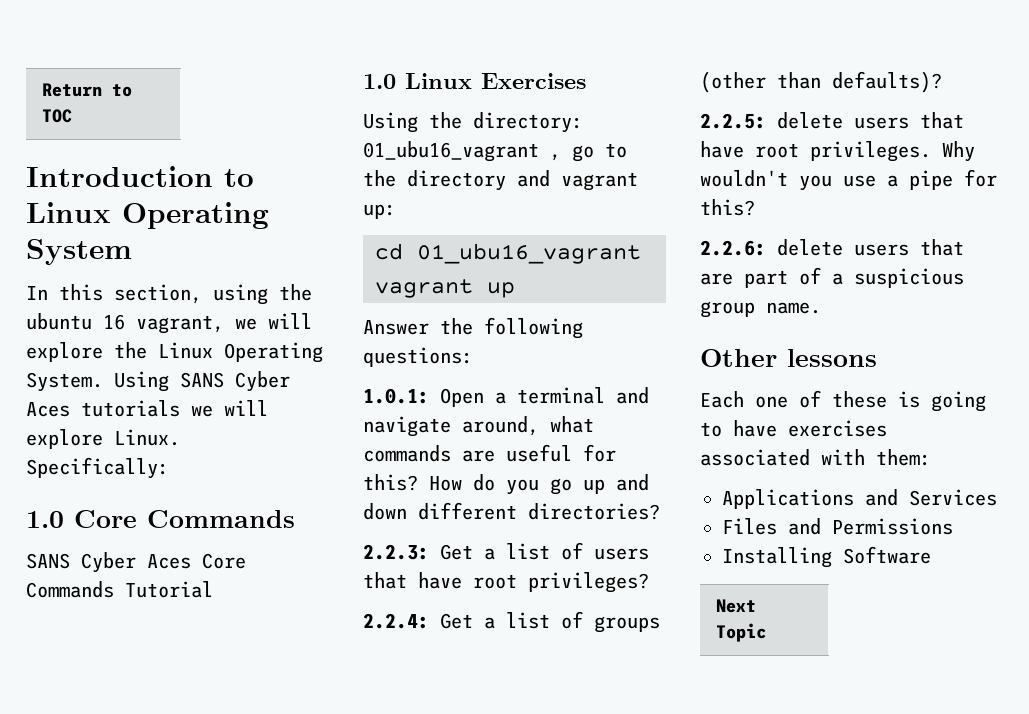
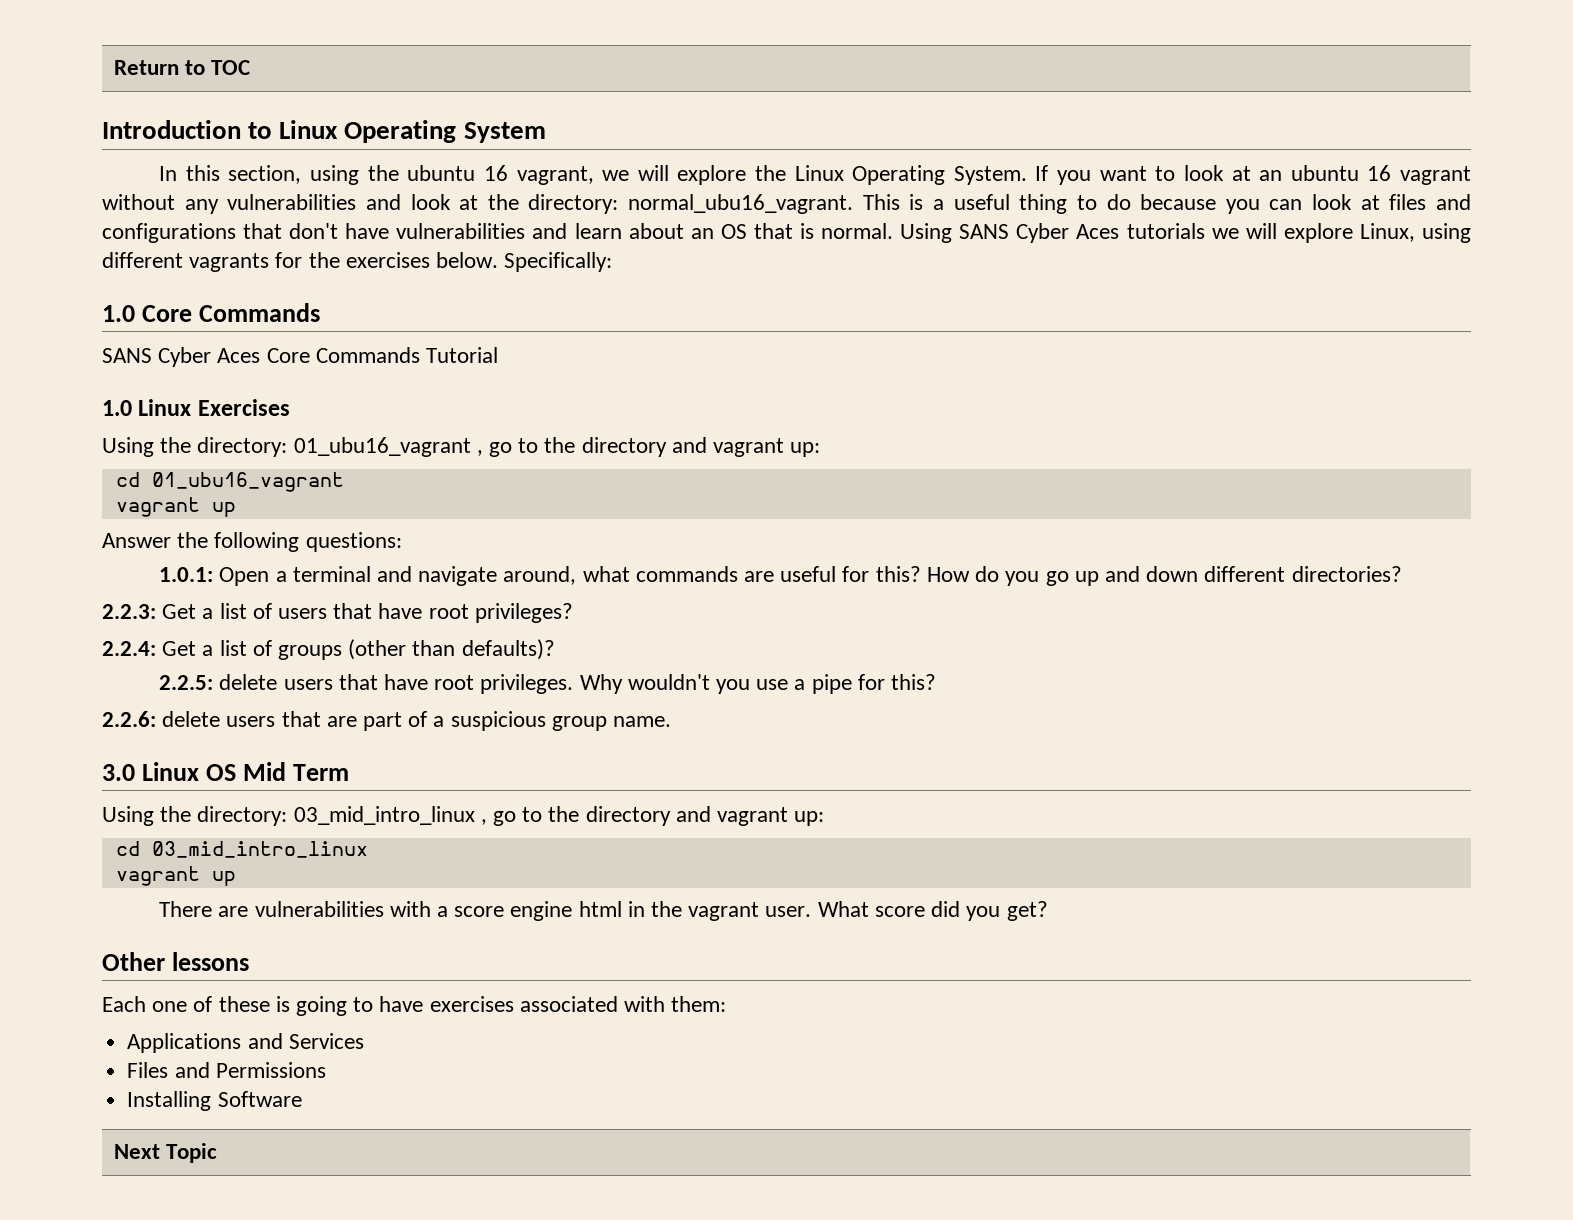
(103, 382) none -> [1035,165,1471,185] [102,194,1472,214] [102,223,894,243] If you want to look at an ubuntu 16 vagrant without any vulnerabilities and look at the directory: normal_ubu16_vagrant. This is a useful thing to do because you can look at files and configurations that don't have vulnerabilities and learn about an OS that is normal.
[114,429,180,446] Linux. -> [1359,223,1471,243] [102,252,499,272] Linux, using different vagrants for the exercises below.
(821, 308) none -> [102,762,349,781] [102,806,825,826] [115,841,368,858] [115,866,236,886] [159,901,1048,921] // 3.0 Linux OS Mid Term // Using the directory: 03_mid_intro_linux , go to the directory and vagrant up: // cd 03_mid_intro_linux // vagrant up // There are vulnerabilities with a score engine html in the vagrant user. What score did you get?

